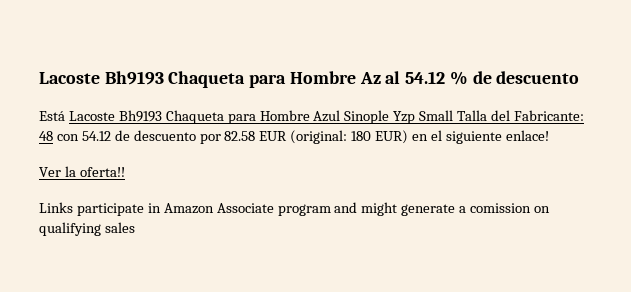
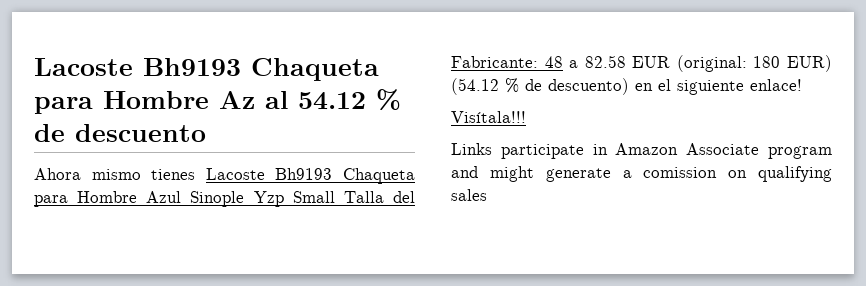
[39,111,65,121] Está -> [34,168,196,180] Ahora mismo tienes
[56,130,221,144] con 54.12 de descuento por -> [569,60,579,68] a
(409, 137) none -> [451,78,629,95] (54.12 % de descuento)
[39,166,125,177] Ver la oferta!! -> [451,111,526,123] Visítala!!!

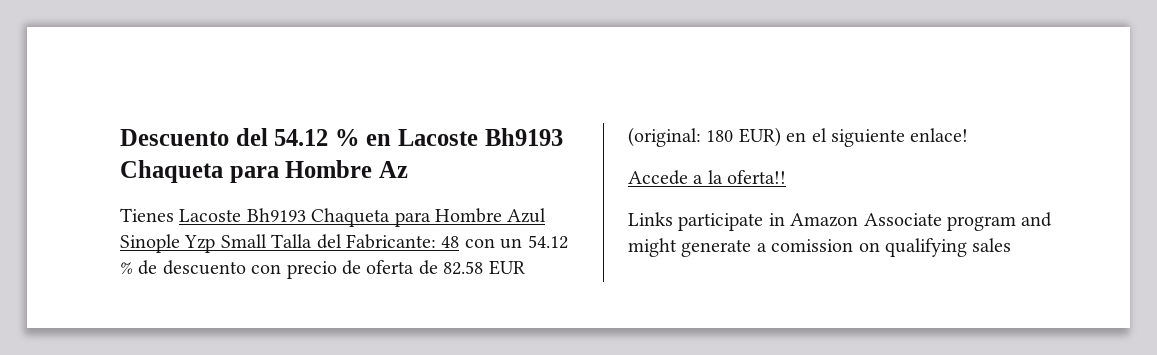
(34, 67) none -> [120,128,392,146] Descuento del 54.12 % en
[265,89,401,111] [34,124,206,142] [34,168,196,180] al 54.12 % de descuento // Ahora mismo tienes -> [120,208,174,222] // Tienes
[569,60,579,68] a -> [464,235,568,249] [120,260,438,279] con un 54.12 % de descuento con precio de oferta de
[451,78,629,95] (54.12 % de descuento) -> (781, 137) none
[451,111,526,123] Visítala!!! -> [628,170,787,185] Accede a la oferta!!

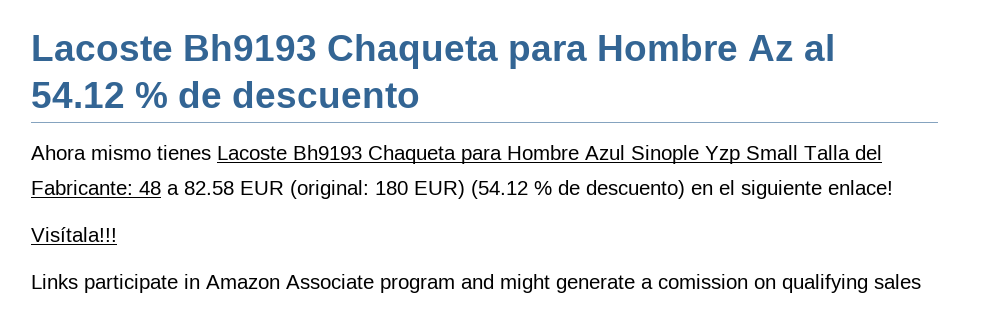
[120,128,392,146] Descuento del 54.12 % en -> (31, 48) none
[120,208,174,222] // Tienes -> [804,34,835,61] [31,81,420,108] [31,145,211,160] al 54.12 % de descuento // Ahora mismo tienes
[464,235,568,249] [120,260,438,279] con un 54.12 % de descuento con precio de oferta de -> [167,184,179,195] a
(781, 137) none -> [471,180,685,199] (54.12 % de descuento)
[628,170,787,185] Accede a la oferta!! -> [31,227,117,242] Visítala!!!

